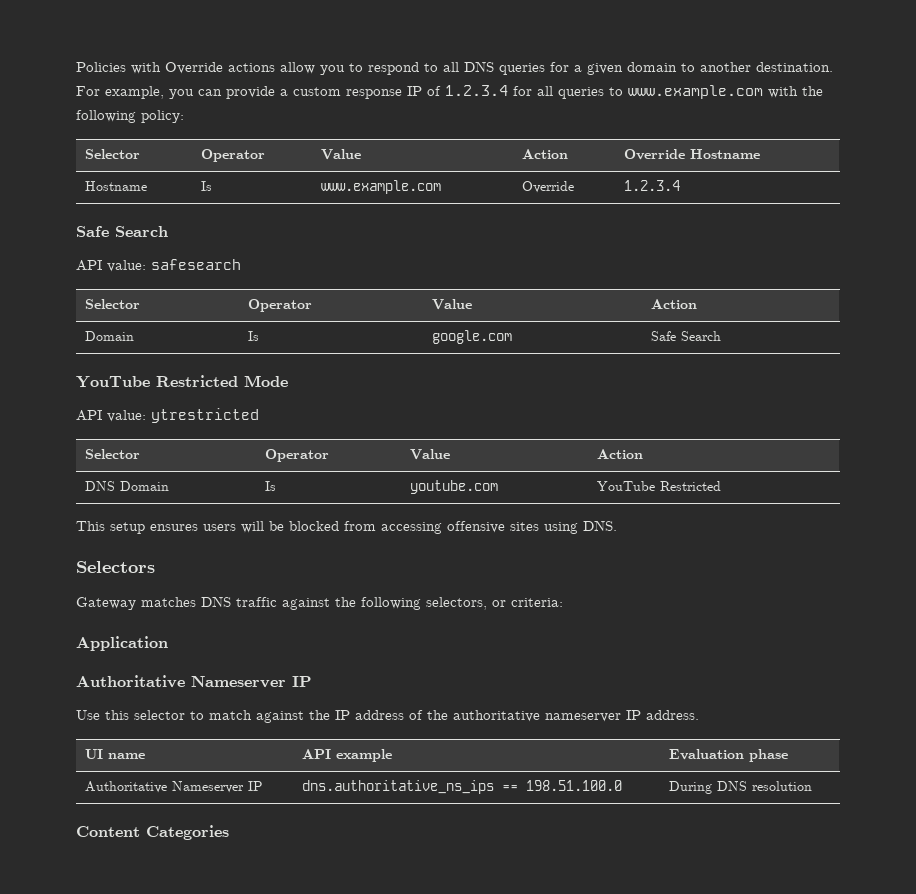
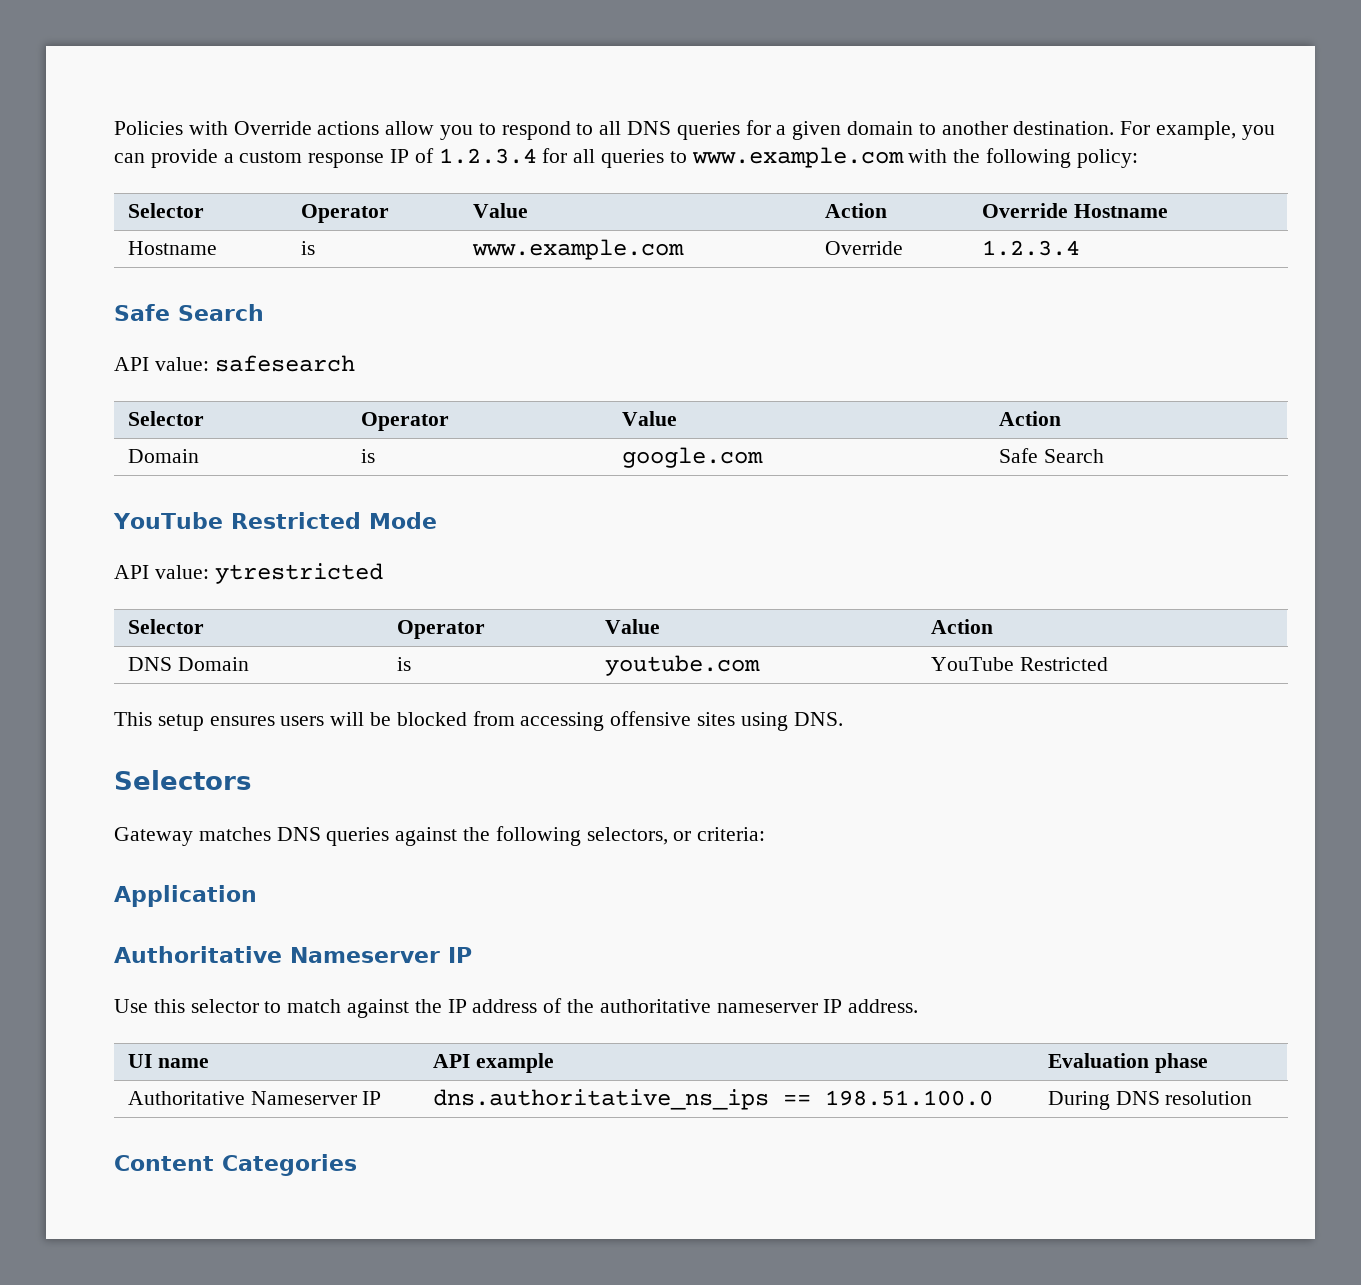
[201,181,213,191] Is -> [300,241,315,255] is
[248,331,260,341] Is -> [360,449,375,463] is
[265,481,277,491] Is -> [396,657,411,671] is
[236,597,277,607] traffic -> [326,827,390,846] queries

